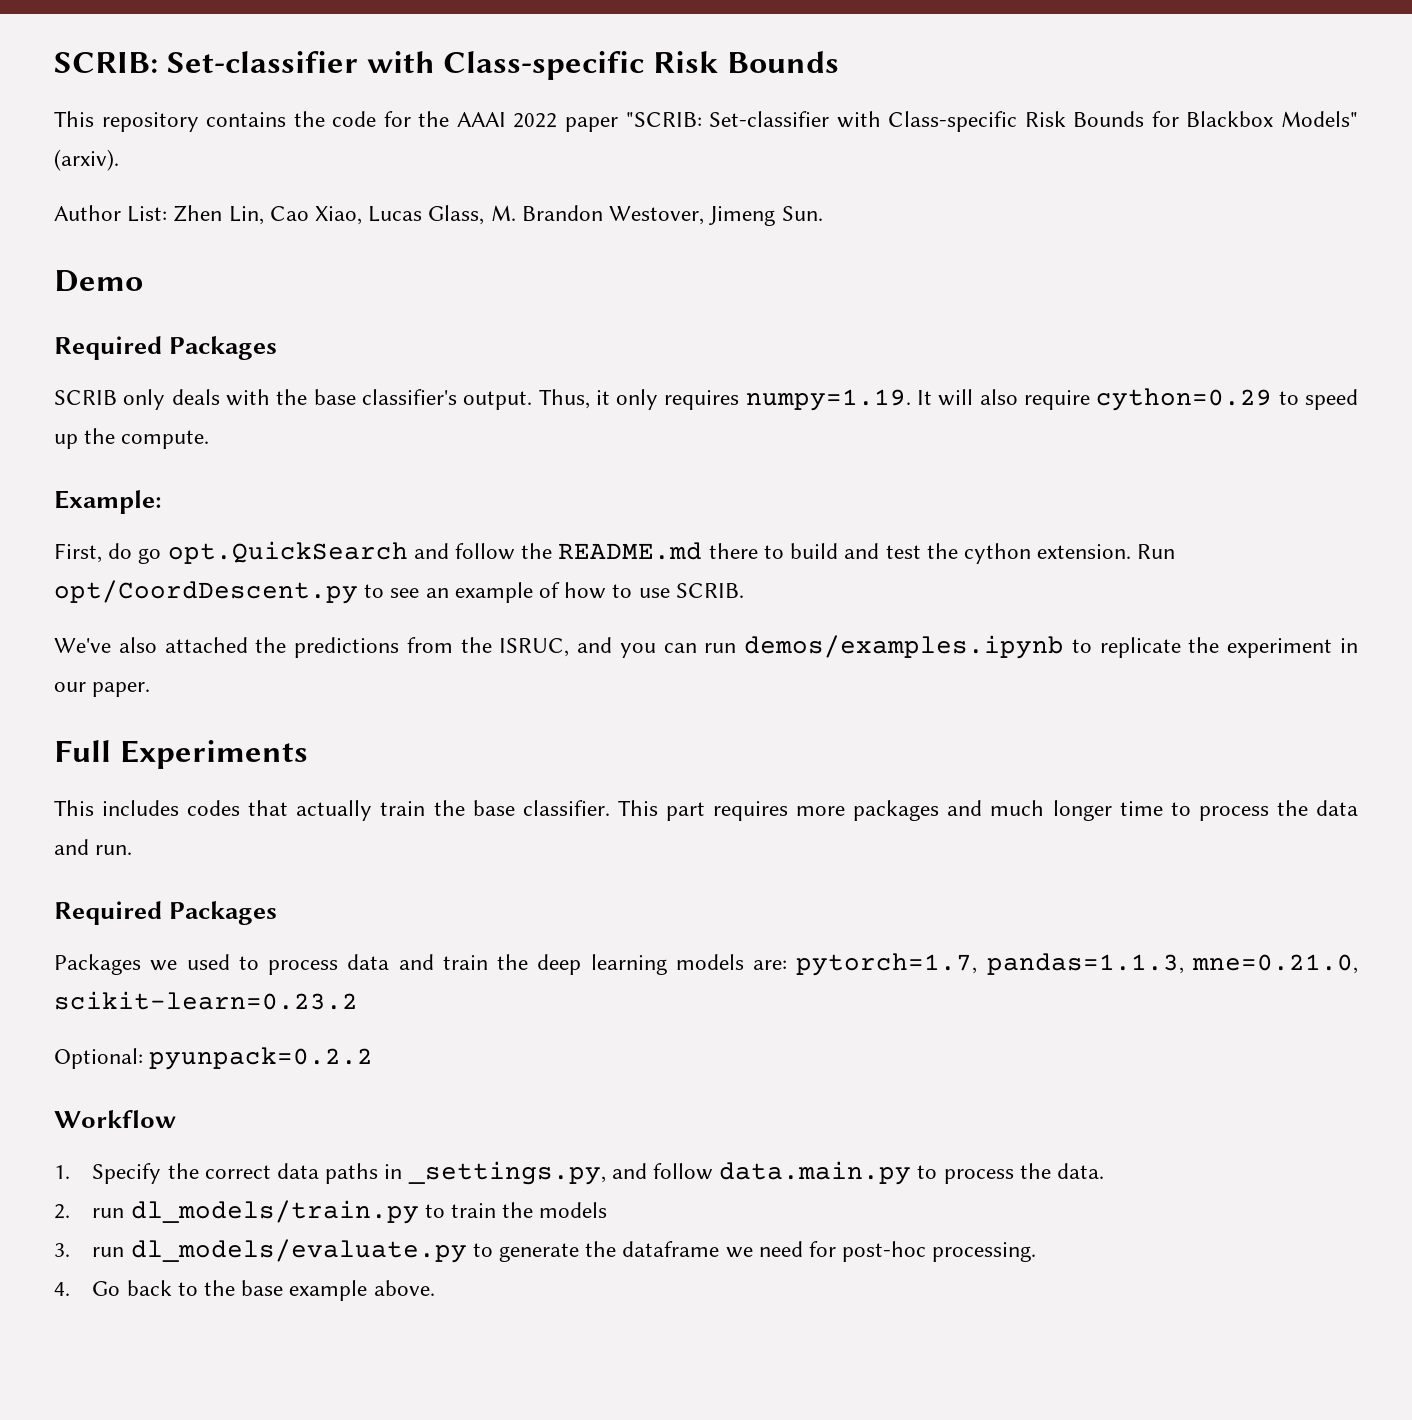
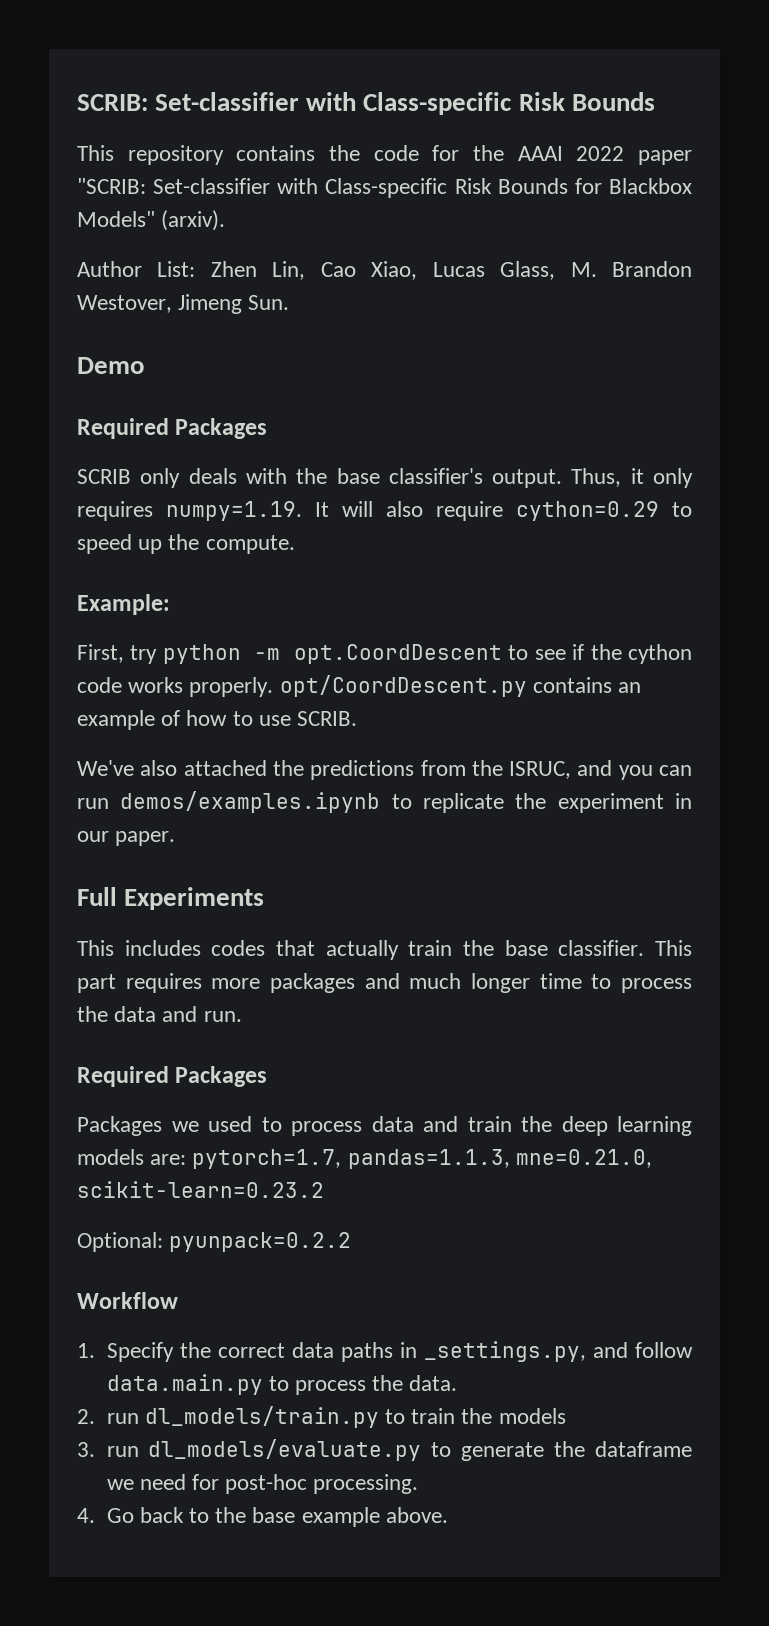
[108,541,1176,564] [54,580,420,604] do go opt.QuickSearch and follow the README.md there to build and test the cython extension. Run opt/CoordDescent.py to see -> [130,644,692,664] [77,675,612,697] try python -m opt.CoordDescent to see if the cython code works properly. opt/CoordDescent.py contains

